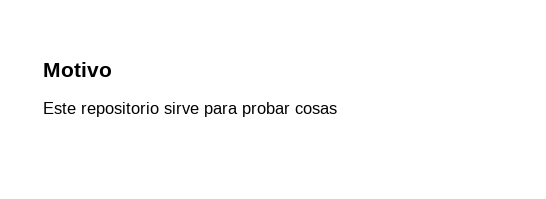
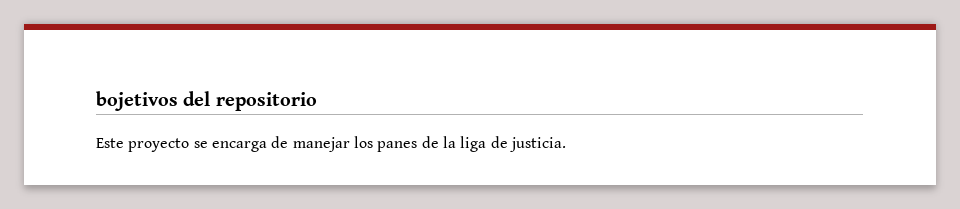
[43,62,112,77] [43,102,337,117] Motivo // Este repositorio sirve para probar cosas -> [96,91,317,111] [96,136,566,152] bojetivos del repositorio // Este proyecto se encarga de manejar los panes de la liga de justicia.

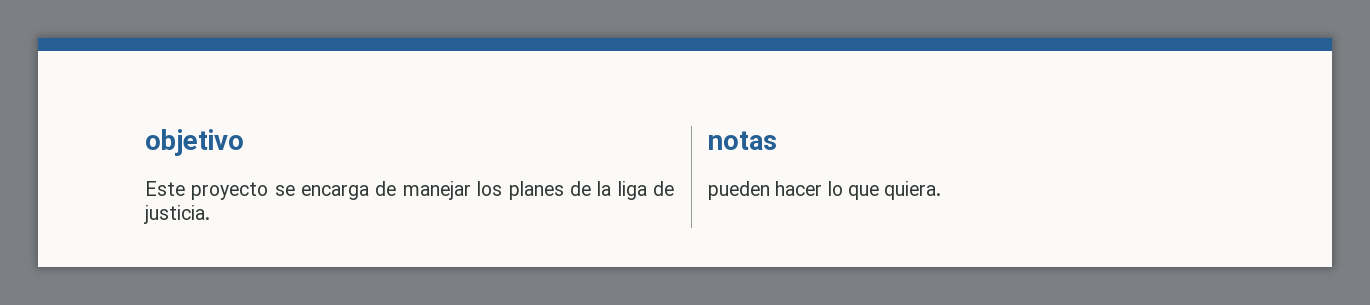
[96,91,317,111] bojetivos del repositorio -> [145,129,244,156] objetivo
[377,141,418,152] panes -> [508,181,564,200] planes
(566, 144) none -> [708,131,777,150] [708,181,942,200] // notas // pueden hacer lo que quiera.

